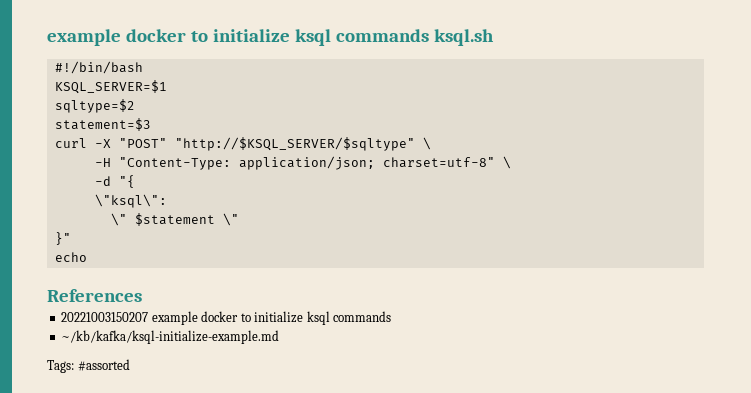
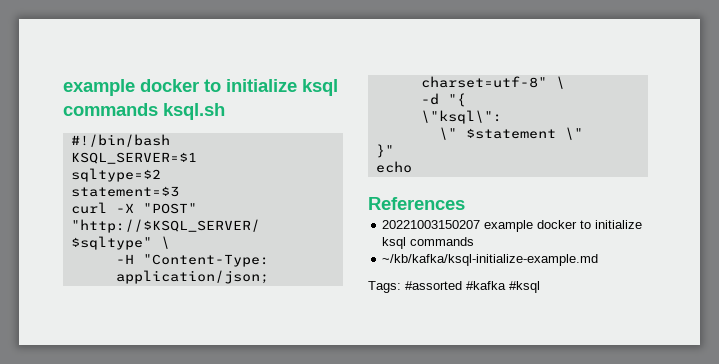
(130, 365) none -> [466,281,540,293] #kafka #ksql

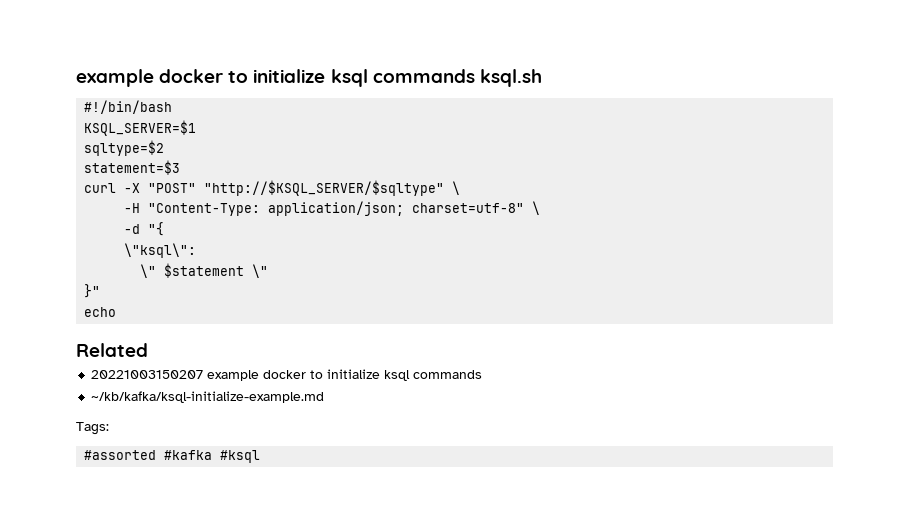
[368,197,465,210] References -> [76,343,148,357] Related
(401, 287) none -> (109, 428) //

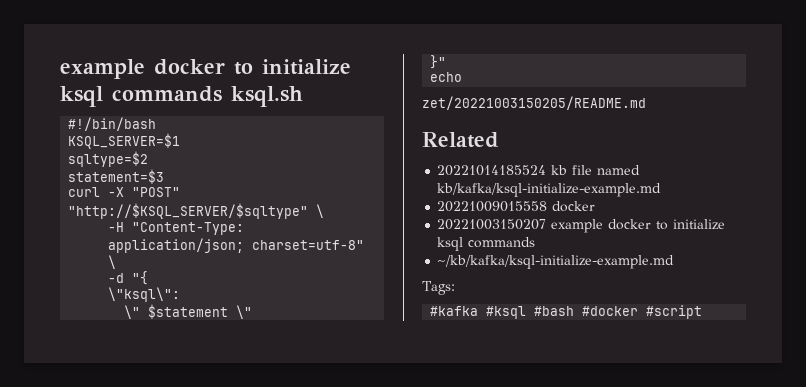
(117, 312) none -> [422,96,646,110] // zet/20221003150205/README.md
(148, 350) none -> [437,165,641,176] [437,183,662,197] [437,201,596,212] // 20221014185524 kb file named kb/kafka/ksql-initialize-example.md // 20221009015558 docker
[84,450,157,460] #assorted -> (455, 288) none
(261, 456) none -> [534,305,703,319] #bash #docker #script

